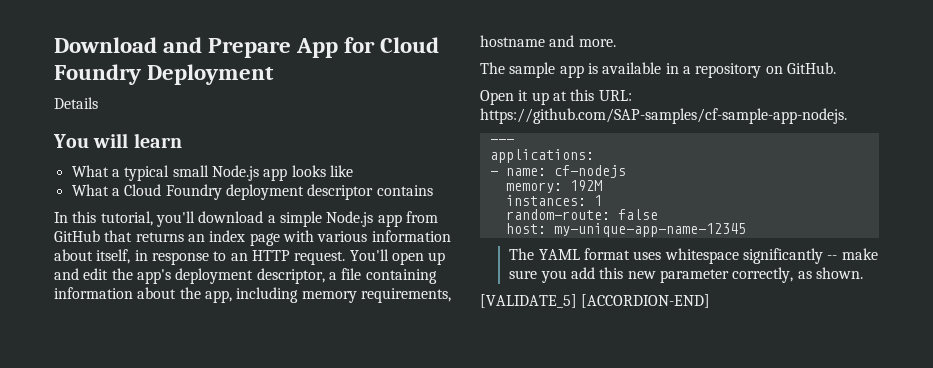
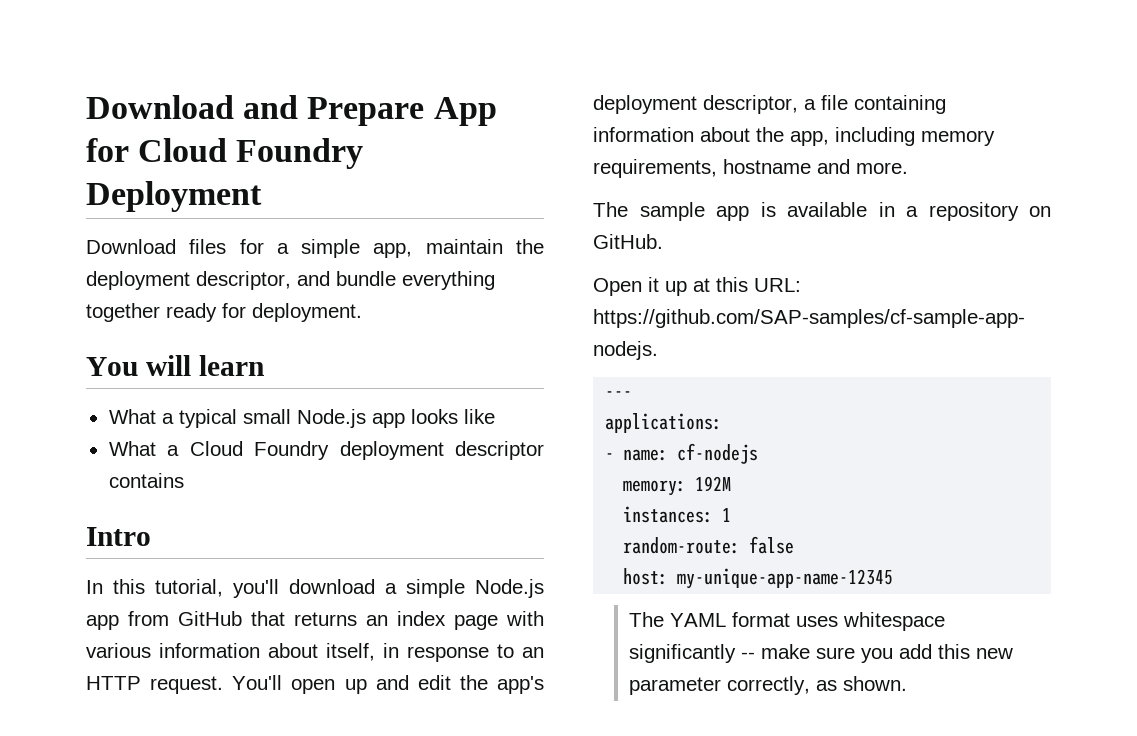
[54,97,98,109] Details -> [86,239,544,258] [86,271,495,290] [86,303,362,322] Download files for a simple app, maintain the deployment descriptor, and bundle everything together ready for deployment.
(433, 190) none -> [86,527,151,546] // Intro
[480,294,711,308] // [VALIDATE_5] [ACCORDION-END] -> (907, 683) none

